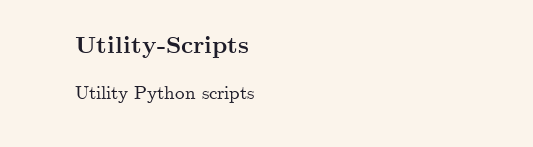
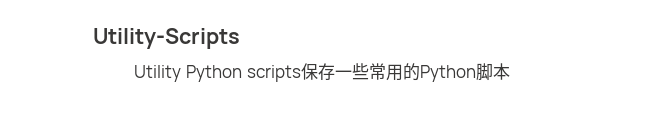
(254, 94) none -> [300,63,510,82] 保存一些常用的Python脚本

